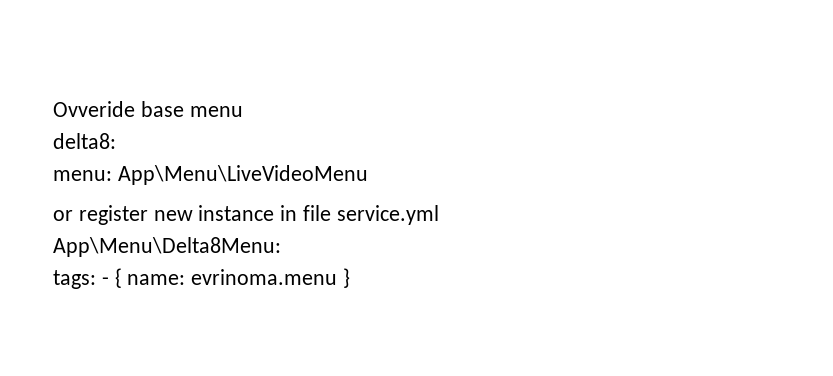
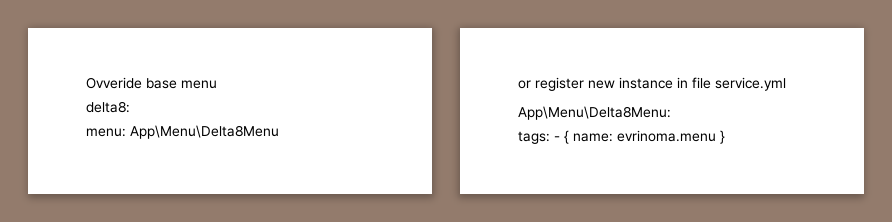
[117,165,368,185] App\Menu\LiveVideoMenu -> [130,125,279,139] App\Menu\Delta8Menu

